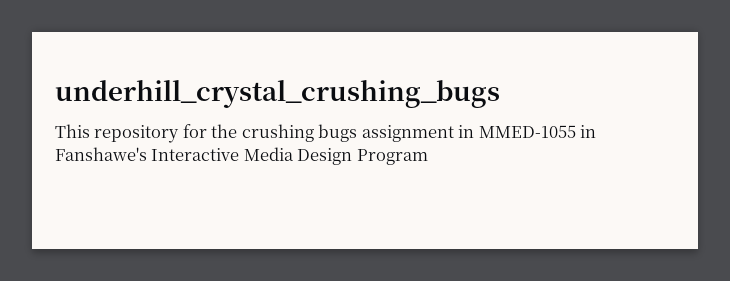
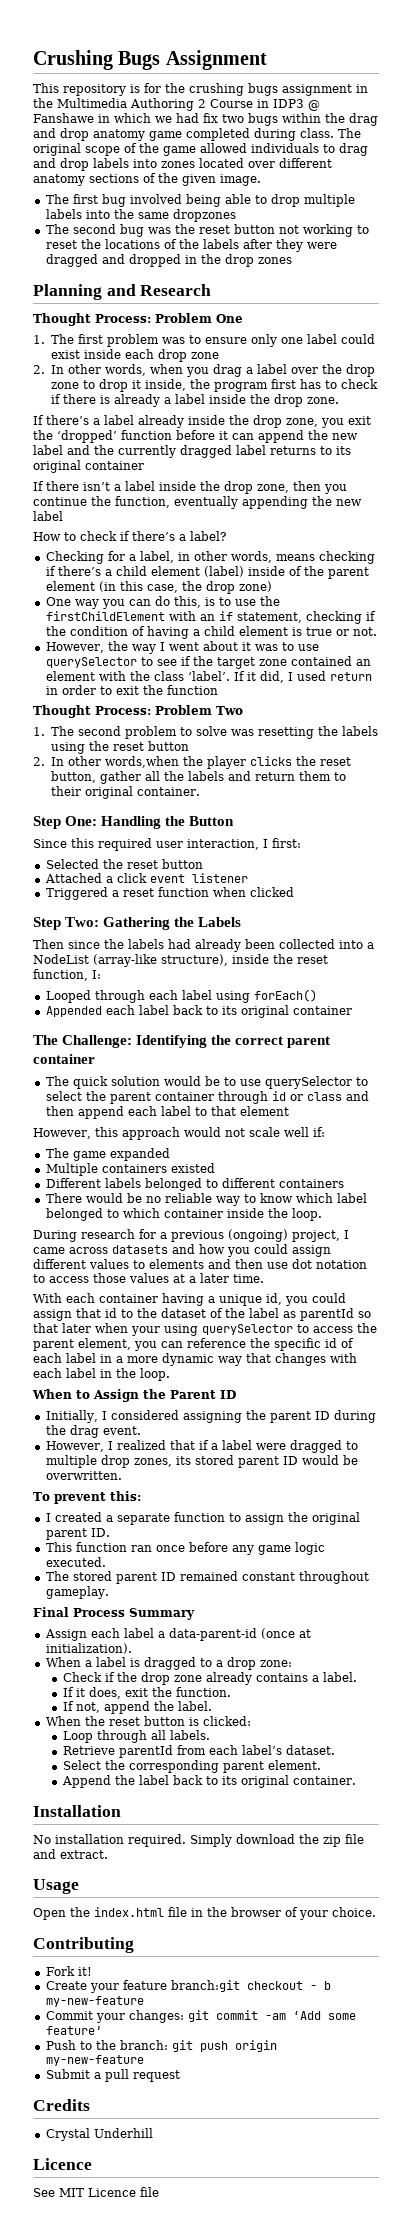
[55,80,500,108] underhill_crystal_crushing_bugs -> [33,50,267,70] Crushing Bugs Assignment
(180, 134) none -> [130,84,140,93] is
[478,125,597,138] [55,147,428,165] MMED-1055 in Fanshawe's Interactive Media Design Program -> [33,98,320,111] [33,113,378,126] [33,128,361,141] [33,143,368,156] [33,158,332,171] [33,173,261,186] [45,194,355,207] [45,209,236,222] [45,224,369,237] [45,239,337,252] [45,254,292,267] [33,284,212,300] [33,313,243,326] [33,334,375,347] [50,349,219,362] [33,364,375,377] [50,379,378,392] [50,394,339,407] [33,415,371,428] [33,430,358,443] [33,445,351,458] [33,460,144,473] [33,481,347,494] [33,496,362,509] [33,511,63,521] [33,531,226,541] [45,551,375,564] [45,566,369,579] [45,581,272,594] [45,596,280,609] [45,611,376,624] [45,626,377,639] [45,641,319,654] [45,656,371,669] [45,671,372,683] [45,685,218,695] [33,705,243,718] [33,726,378,739] [50,741,189,754] [33,756,351,769] [50,771,346,784] [50,786,200,799] [33,816,235,829] [33,838,301,851] [45,859,203,869] [44,873,248,883] [45,887,294,900] [33,917,242,930] [33,939,374,952] [33,954,328,967] [33,969,101,981] [45,989,317,1003] [45,1005,352,1018] [33,1035,331,1048] [33,1054,95,1064] [45,1076,368,1089] [45,1091,369,1104] [45,1106,289,1119] [33,1127,325,1140] [45,1148,170,1161] [45,1163,215,1176] [45,1178,344,1191] [45,1193,367,1206] [45,1208,322,1221] [33,1229,349,1242] [33,1244,331,1257] [33,1259,367,1269] [33,1273,264,1283] [33,1293,346,1306] [33,1308,371,1321] [33,1323,377,1336] [33,1338,354,1351] [33,1353,357,1366] [33,1368,170,1381] [32,1389,236,1402] [45,1410,376,1423] [45,1425,141,1438] [45,1440,358,1453] [45,1455,358,1468] [45,1471,122,1480] [33,1491,141,1504] [45,1512,360,1525] [45,1528,110,1540] [45,1542,325,1555] [45,1557,106,1567] [45,1571,369,1584] [45,1586,109,1599] [33,1607,195,1620] [44,1628,311,1641] [45,1643,132,1654] [45,1657,292,1670] [62,1672,357,1685] [62,1687,231,1699] [62,1701,212,1714] [45,1716,251,1726] [62,1730,210,1743] [62,1745,335,1758] [62,1760,321,1773] [61,1775,356,1788] [33,1805,121,1817] [33,1834,364,1847] [33,1849,108,1859] [33,1879,79,1894] [33,1907,376,1920] [33,1937,134,1953] [45,1966,92,1976] [45,1980,331,1993] [45,1996,144,2007] [45,2010,356,2023] [45,2026,102,2035] [45,2040,277,2052] [45,2055,144,2066] [45,2069,180,2082] [33,2099,90,2111] [45,2128,153,2141] [33,2158,92,2170] [33,2187,159,2197] the Multimedia Authoring 2 Course in IDP3 @ Fanshawe in which we had fix two bugs within the drag and drop anatomy game completed during class. The original scope of the game allowed individuals to drag and drop labels into zones located over different anatomy sections of the given image. // The first bug involved being able to drop multiple labels into the same dropzones // The second bug was the reset button not working to reset the locations of the labels after they were dragged and dropped in the drop zones // Planning and Research // Thought Process: Problem One // 1. The first problem was to ensure only one label could exist inside each drop zone // 2. In other words, when you drag a label over the drop zone to drop it inside, the program first has to check if there is already a label inside the drop zone. // If there’s a label already inside the drop zone, you exit the ‘dropped’ function before it can append the new label and the currently dragged label returns to its original container // If there isn’t a label inside the drop zone, then you continue the function, eventually appending the new label // How to check if there’s a label? // Checking for a label, in other words, means checking if there’s a child element (label) inside of the parent element (in this case, the drop zone) // One way you can do this, is to use the firstChildElement with an if statement, checking if the condition of having a child element is true or not. // However, the way I went about it was to use querySelector to see if the target zone contained an element with the class ‘label’. If it did, I used return in order to exit the function // Thought Process: Problem Two // 1. The second problem to solve was resetting the labels using the reset button // 2. In other words,when the player clicks the reset button, gather all the labels and return them to their original container. // Step One: Handling the Button // Since this required user interaction, I first: // Selected the reset button // Attached a click event listener // Triggered a reset function when clicked // Step Two: Gathering the Labels // Then since the labels had already been collected into a NodeList (array-like structure), inside the reset function, I: // Looped through each label using forEach() // Appended each label back to its original container // The Challenge: Identifying the correct parent container // The quick solution would be to use querySelector to select the parent container through id or class and then append each label to that element // However, this approach would not scale well if: // The game expanded // Multiple containers existed // Different labels belonged to different containers // There would be no reliable way to know which label belonged to which container inside the loop. // During research for a previous (ongoing) project, I came across datasets and how you could assign different values to elements and then use dot notation to access those values at a later time. // With each container having a unique id, you could assign that id to the dataset of the label as parentId so that later when your using querySelector to access the parent element, you can reference the specific id of each label in a more dynamic way that changes with each label in the loop. // When to Assign the Parent ID // Initially, I considered assigning the parent ID during the drag event. // However, I realized that if a label were dragged to multiple drop zones, its stored parent ID would be overwritten. // To prevent this: // I created a separate function to assign the original parent ID. // This function ran once before any game logic executed. // The stored parent ID remained constant throughout gameplay. // Final Process Summary // Assign each label a data-parent-id (once at initialization). // When a label is dragged to a drop zone: // Check if the drop zone already contains a label. // If it does, exit the function. // If not, append the label. // When the reset button is clicked: // Loop through all labels. // Retrieve parentId from each label’s dataset. // Select the corresponding parent element. // Append the label back to its original container. // Installation // No installation required. Simply download the zip file and extract. // Usage // Open the index.html file in the browser of your choice. // Contributing // Fork it! // Create your feature branch:git checkout - b my-new-feature // Commit your changes: git commit -am ‘Add some feature’ // Push to the branch: git push origin my-new-feature // Submit a pull request // Credits // Crystal Underhill // Licence // See MIT Licence file

